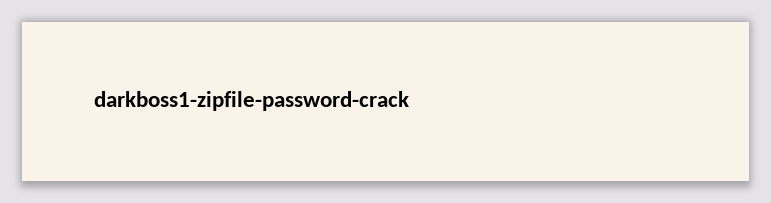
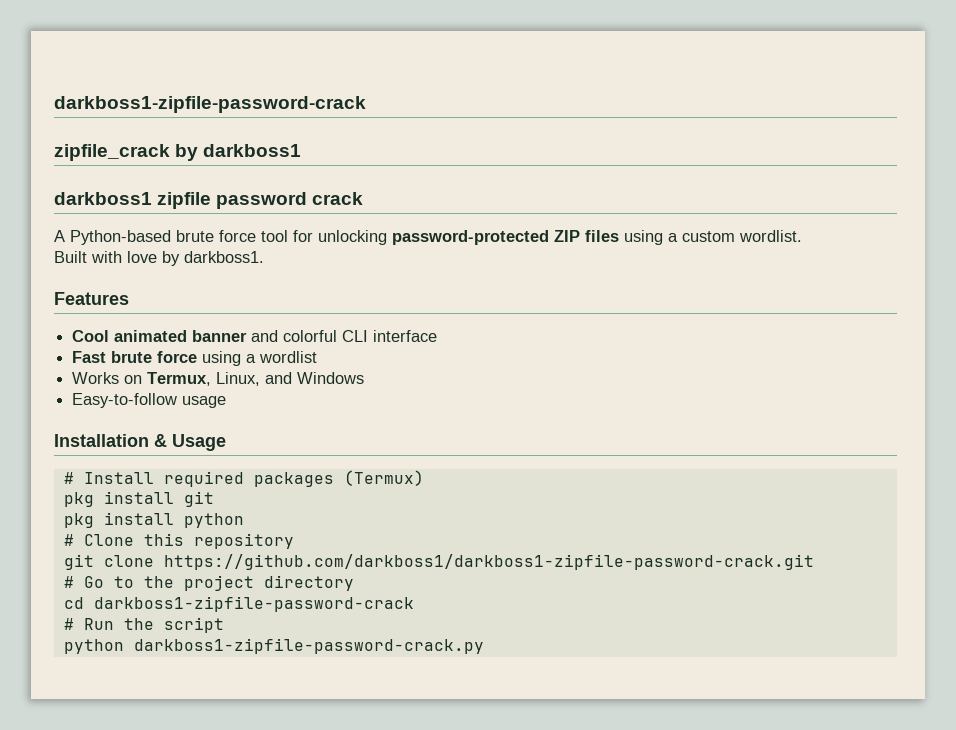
[94,91,409,111] darkboss1-zipfile-password-crack -> [54,96,366,113] [54,144,302,161] [54,192,364,209] [54,230,802,245] [54,251,264,266] [54,292,129,305] [72,330,438,342] [72,351,318,366] [72,372,365,386] [72,393,227,408] [54,434,226,451] [63,470,424,487] [63,491,214,507] [63,512,244,528] [63,533,294,549] [63,554,814,570] [63,575,354,591] [63,596,414,612] [63,617,224,633] [63,638,484,654] darkboss1-zipfile-password-crack // zipfile_crack by darkboss1 // darkboss1 zipfile password crack // A Python-based brute force tool for unlocking password-protected ZIP files using a custom wordlist. // Built with love by darkboss1. // Features // Cool animated banner and colorful CLI interface // Fast brute force using a wordlist // Works on Termux, Linux, and Windows // Easy-to-follow usage // Installation & Usage // # Install required packages (Termux) // pkg install git // pkg install python // # Clone this repository // git clone https://github.com/darkboss1/darkboss1-zipfile-password-crack.git // # Go to the project directory // cd darkboss1-zipfile-password-crack // # Run the script // python darkboss1-zipfile-password-crack.py

